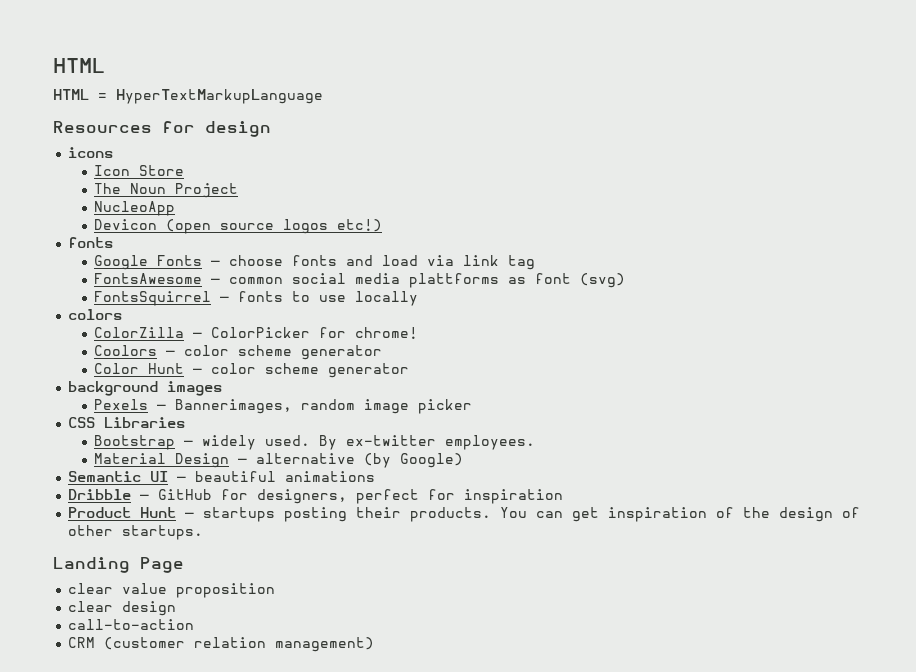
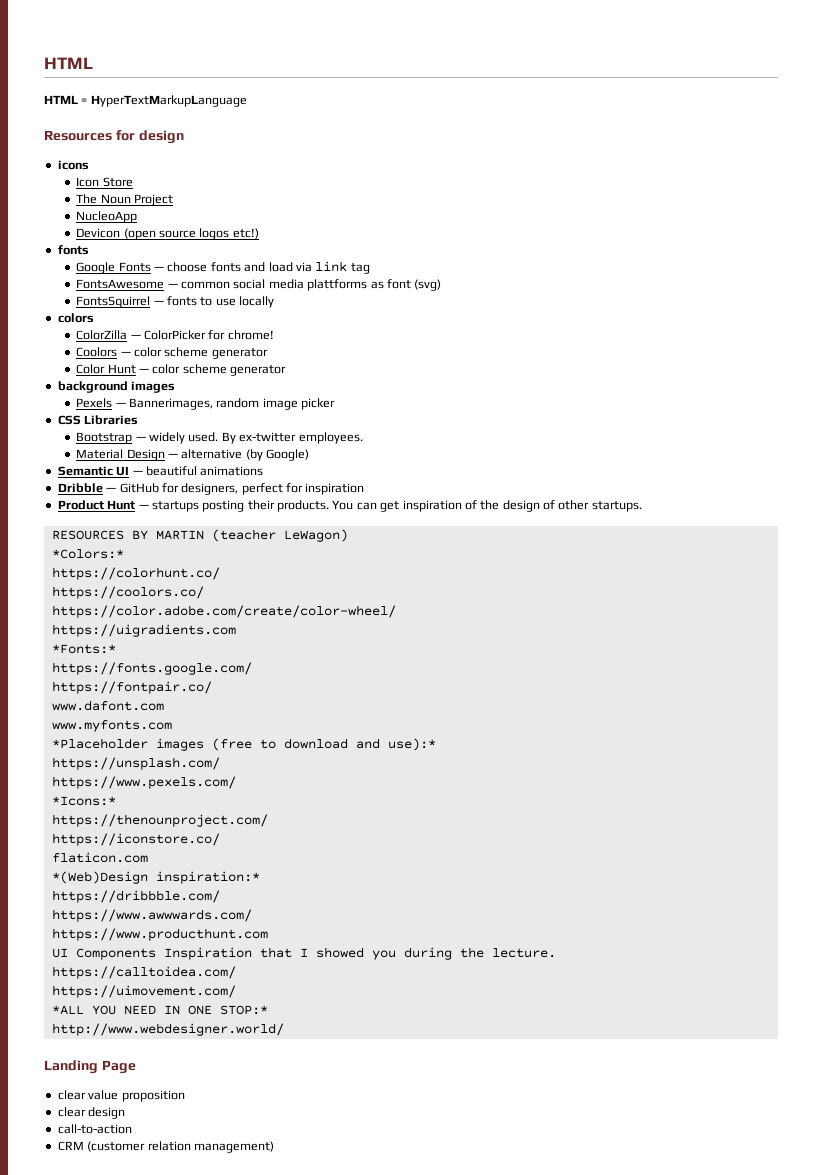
(204, 532) none -> [51,529,348,542] [51,549,124,559] [51,567,220,580] [51,586,204,599] [51,605,396,618] [51,624,236,637] [51,644,116,654] [51,662,252,675] [51,681,212,694] [51,700,164,711] [51,720,172,732] [51,738,436,751] [51,757,220,770] [51,776,236,789] [51,796,116,806] [51,814,268,827] [51,833,220,846] [51,852,148,863] [51,871,260,884] [51,890,220,903] [51,909,252,922] [51,928,268,941] [51,947,556,960] [51,966,236,979] [51,985,236,998] [51,1005,268,1015] [51,1023,284,1036] // RESOURCES BY MARTIN (teacher LeWagon) // *Colors:* // https://colorhunt.co/ // https://coolors.co/ // https://color.adobe.com/create/color-wheel/ // https://uigradients.com // *Fonts:* // https://fonts.google.com/ // https://fontpair.co/ // www.dafont.com // www.myfonts.com // *Placeholder images (free to download and use):* // https://unsplash.com/ // https://www.pexels.com/ // *Icons:* // https://thenounproject.com/ // https://iconstore.co/ // flaticon.com // *(Web)Design inspiration:* // https://dribbble.com/ // https://www.awwwards.com/ // https://www.producthunt.com // UI Components Inspiration that I showed you during the lecture. // https://calltoidea.com/ // https://uimovement.com/ // *ALL YOU NEED IN ONE STOP:* // http://www.webdesigner.world/

